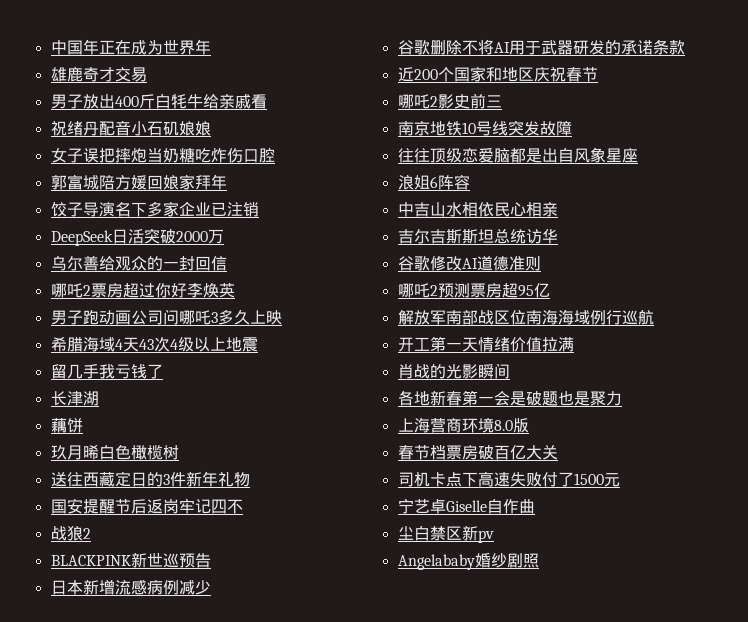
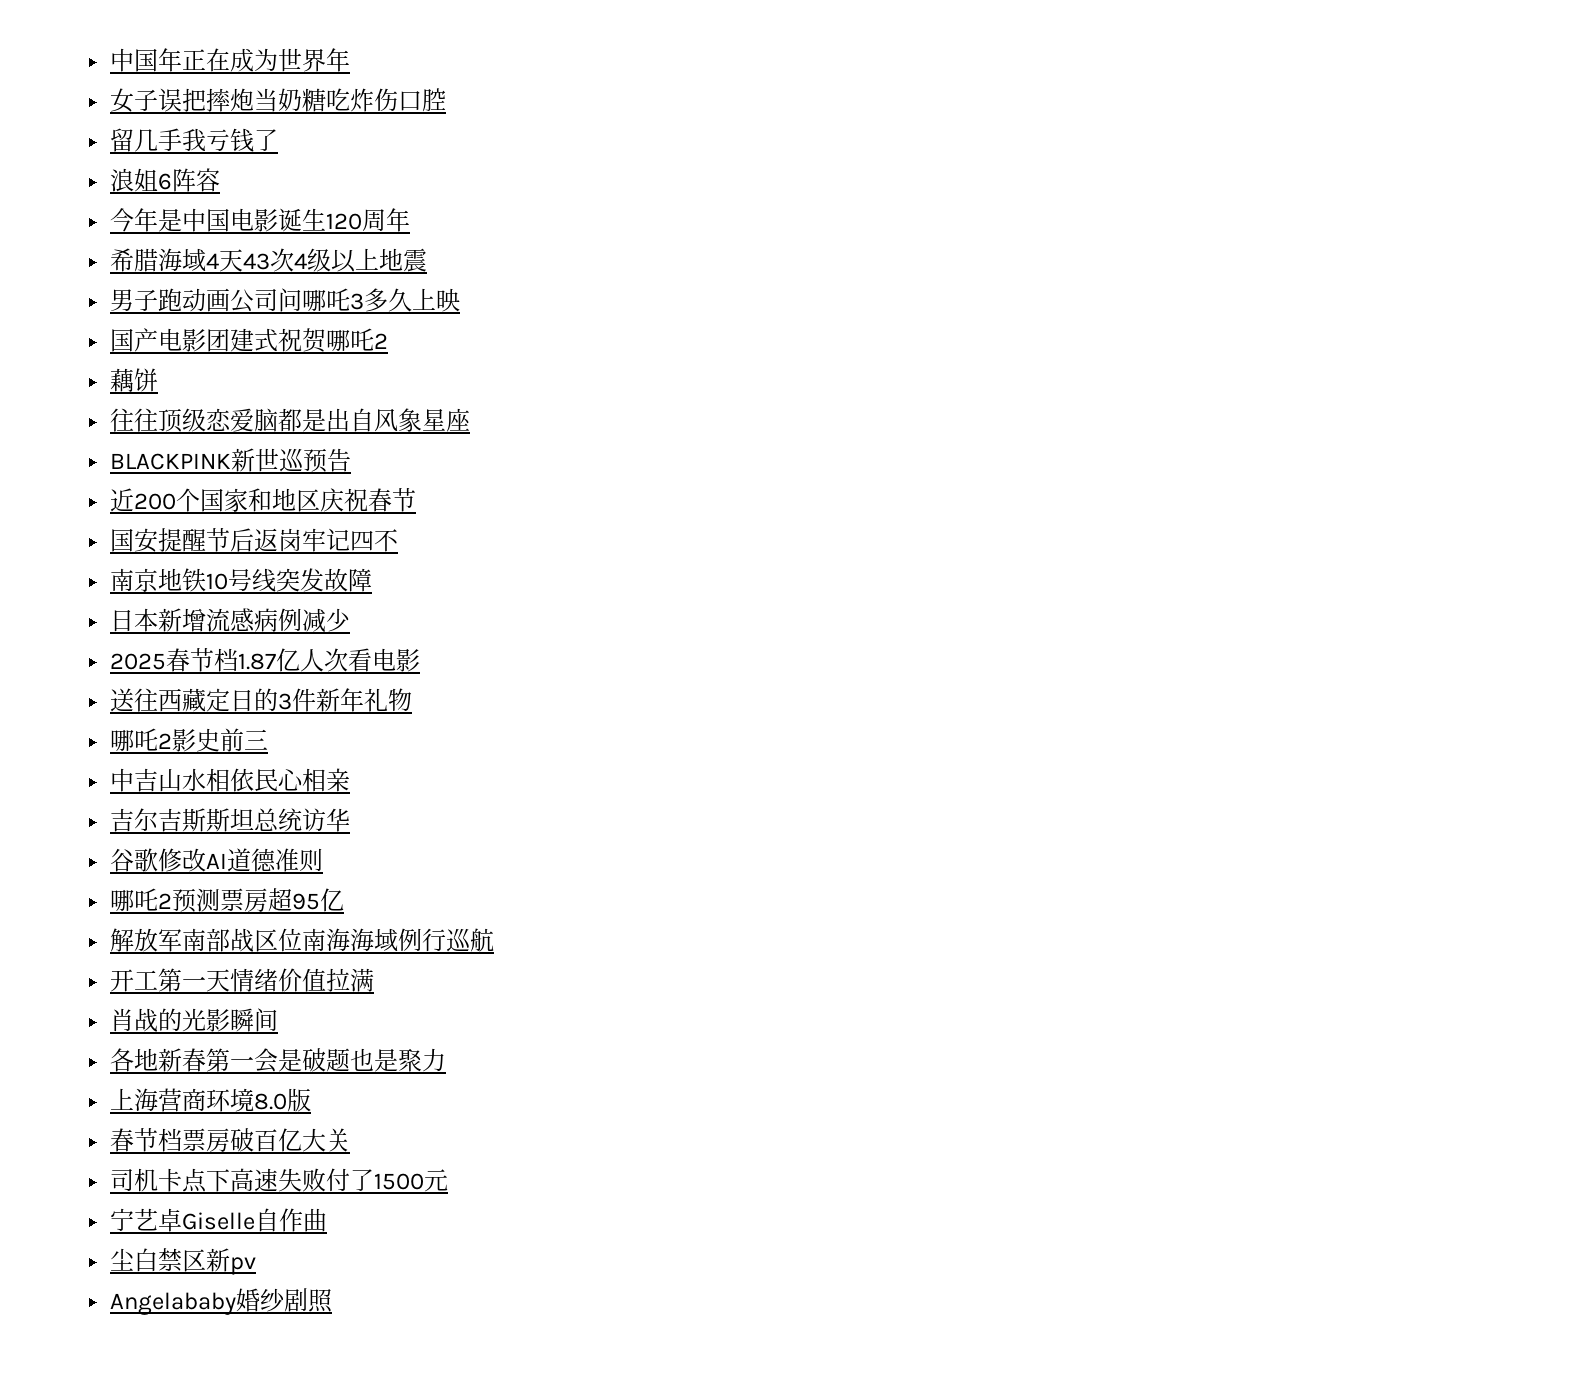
[50,67,147,82] [50,93,267,109] [50,120,211,136] // 雄鹿奇才交易 // 男子放出400斤白牦牛给亲戚看 // 祝绪丹配音小石矶娘娘 -> (351, 60) none
[50,174,227,190] [50,201,259,217] [50,228,224,246] [50,255,227,271] [50,283,235,298] 郭富城陪方媛回娘家拜年 // 饺子导演名下多家企业已注销 // DeepSeek日活突破2000万 // 乌尔善给观众的一封回信 // 哪吒2票房超过你好李焕英 -> [110,128,279,152] [110,168,221,192] [110,208,411,232] [110,248,428,273] 留几手我亏钱了 // 浪姐6阵容 // 今年是中国电影诞生120周年 // 希腊海域4天43次4级以上地震
[50,336,258,352] [50,364,163,379] [50,391,99,406] [50,418,83,433] [50,445,179,460] [50,471,250,487] [50,498,243,514] [50,526,91,541] [50,552,211,568] [50,579,211,595] [397,39,685,55] [397,66,598,82] [397,93,502,109] [397,120,572,136] 希腊海域4天43次4级以上地震 // 留几手我亏钱了 // 长津湖 // 藕饼 // 玖月晞白色橄榄树 // 送往西藏定日的3件新年礼物 // 国安提醒节后返岗牢记四不 // 战狼2 // BLACKPINK新世巡预告 // 日本新增流感病例减少 // 谷歌删除不将AI用于武器研发的承诺条款 // 近200个国家和地区庆祝春节 // 哪吒2影史前三 // 南京地铁10号线突发故障 -> [110,328,389,353] [110,368,159,392] 国产电影团建式祝贺哪吒2 // 藕饼
[397,174,470,190] 浪姐6阵容 -> [110,448,352,473] [110,488,417,512] [110,528,399,553] [110,568,373,592] [110,608,351,633] [110,648,421,672] [110,688,413,712] [110,728,269,752] BLACKPINK新世巡预告 // 近200个国家和地区庆祝春节 // 国安提醒节后返岗牢记四不 // 南京地铁10号线突发故障 // 日本新增流感病例减少 // 2025春节档1.87亿人次看电影 // 送往西藏定日的3件新年礼物 // 哪吒2影史前三

